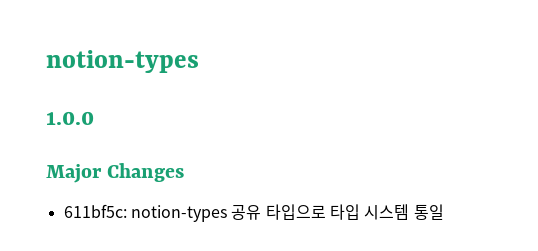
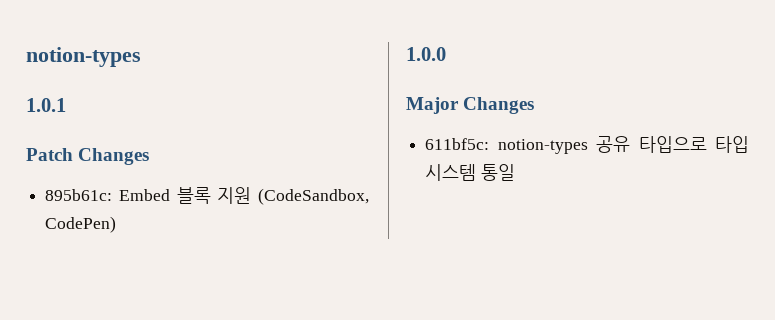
[46,50,199,73] notion-types -> [26,47,141,67] [26,98,66,112] [26,148,150,165] [45,187,369,205] [45,216,117,233] notion-types // 1.0.1 // Patch Changes // 895b61c: Embed 블록 지원 (CodeSandbox, CodePen)

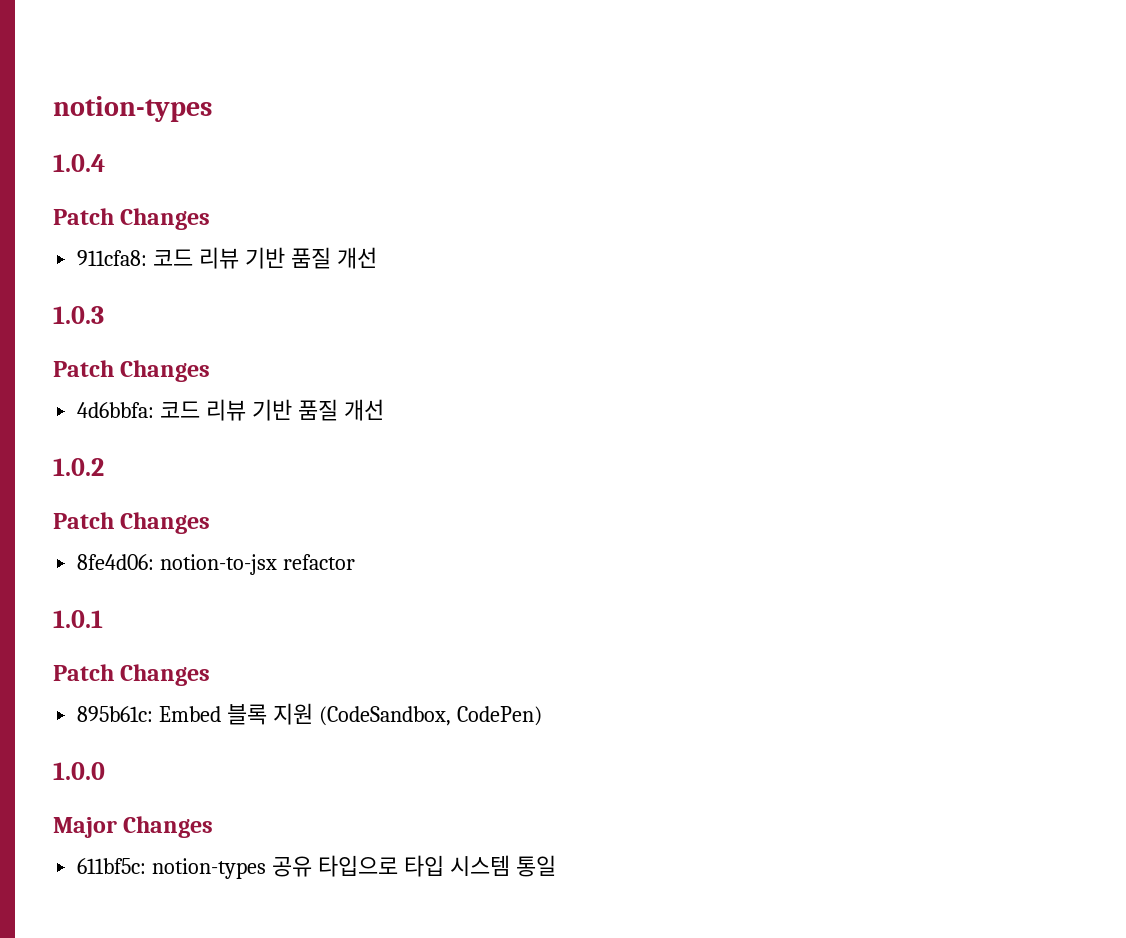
[26,47,141,67] notion-types -> [53,96,212,122] [53,154,105,172] [53,208,211,230] [77,247,377,269] [53,306,104,324] [53,360,211,382] [77,399,384,421] [53,458,104,476] [53,512,211,534] [77,554,356,575] notion-types // 1.0.4 // Patch Changes // 911cfa8: 코드 리뷰 기반 품질 개선 // 1.0.3 // Patch Changes // 4d6bbfa: 코드 리뷰 기반 품질 개선 // 1.0.2 // Patch Changes // 8fe4d06: notion-to-jsx refactor

